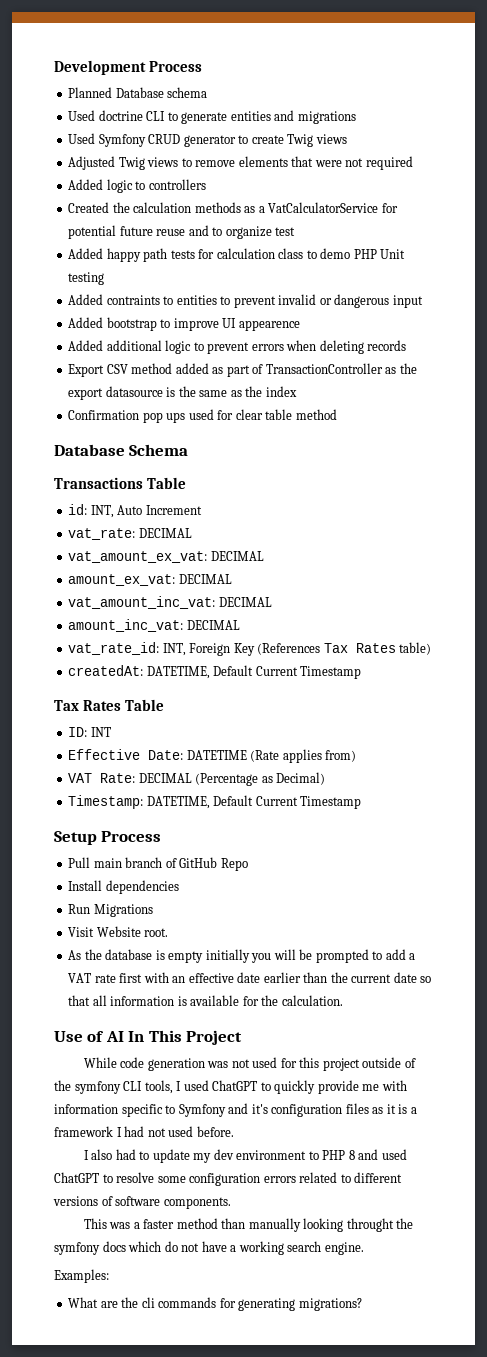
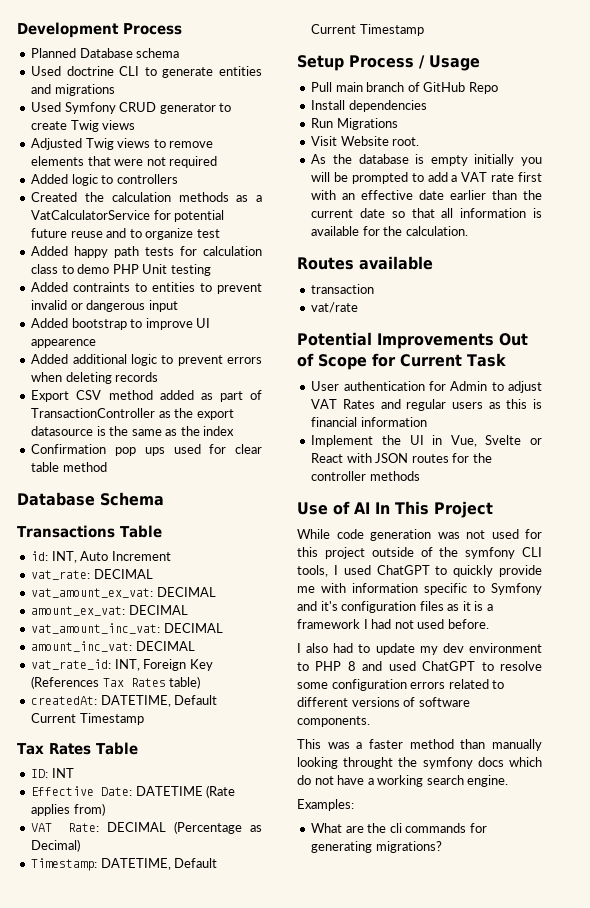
(162, 836) none -> [419,55,480,71] / Usage
(343, 1000) none -> [297,256,433,270] [311,284,375,294] [311,302,359,313] [297,332,528,349] [297,353,506,370] [311,381,542,393] [311,399,542,411] [311,417,427,427] [311,435,542,447] [311,453,492,463] [311,471,420,481] // Routes available // transaction // vat/rate // Potential Improvements Out of Scope for Current Task // User authentication for Admin to adjust VAT Rates and regular users as this is financial information // Implement the UI in Vue, Svelte or React with JSON routes for the controller methods

